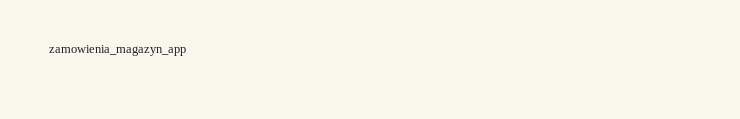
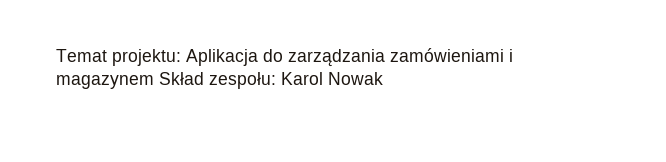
[49,45,186,56] zamowienia_magazyn_app -> [56,48,513,67] [56,72,383,89] Temat projektu: Aplikacja do zarządzania zamówieniami i magazynem Skład zespołu: Karol Nowak

